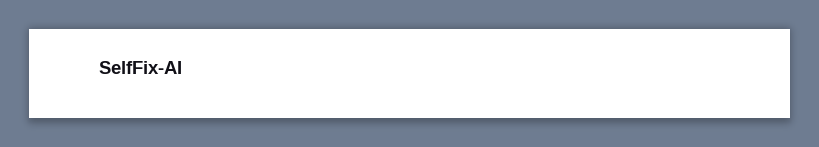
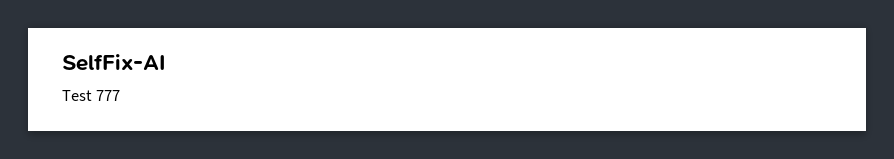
(182, 67) none -> [62,90,121,101] // Test 777

